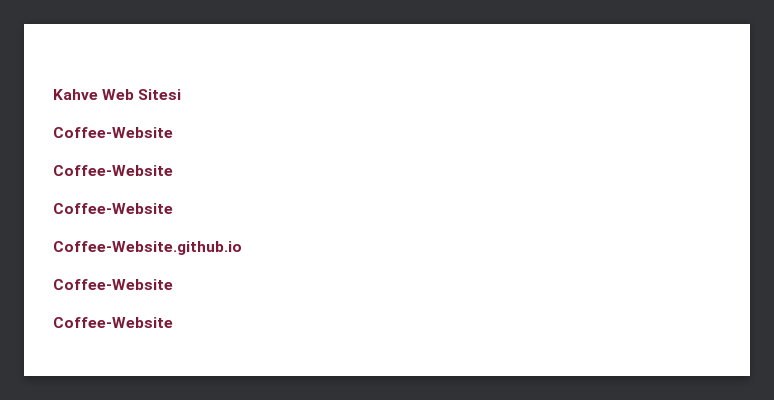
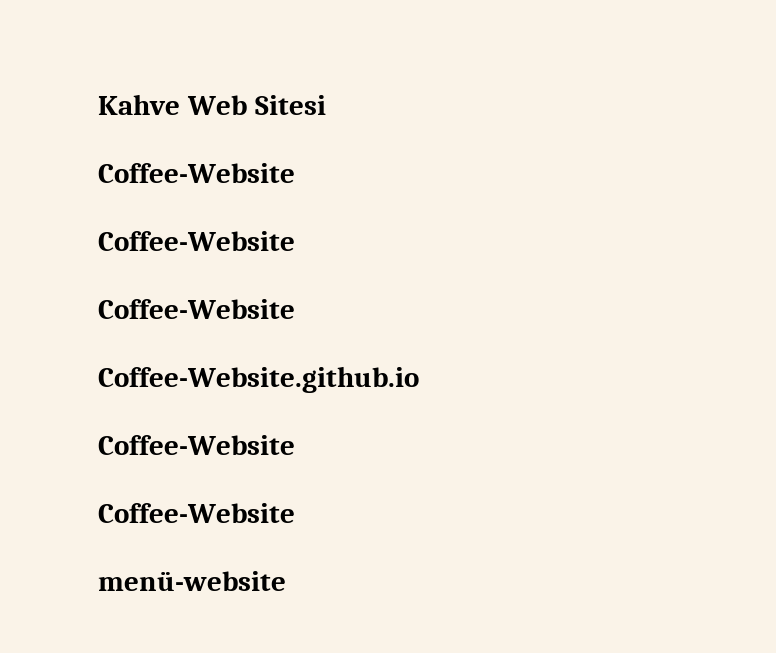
(173, 322) none -> [98,571,286,591] // menü-website

